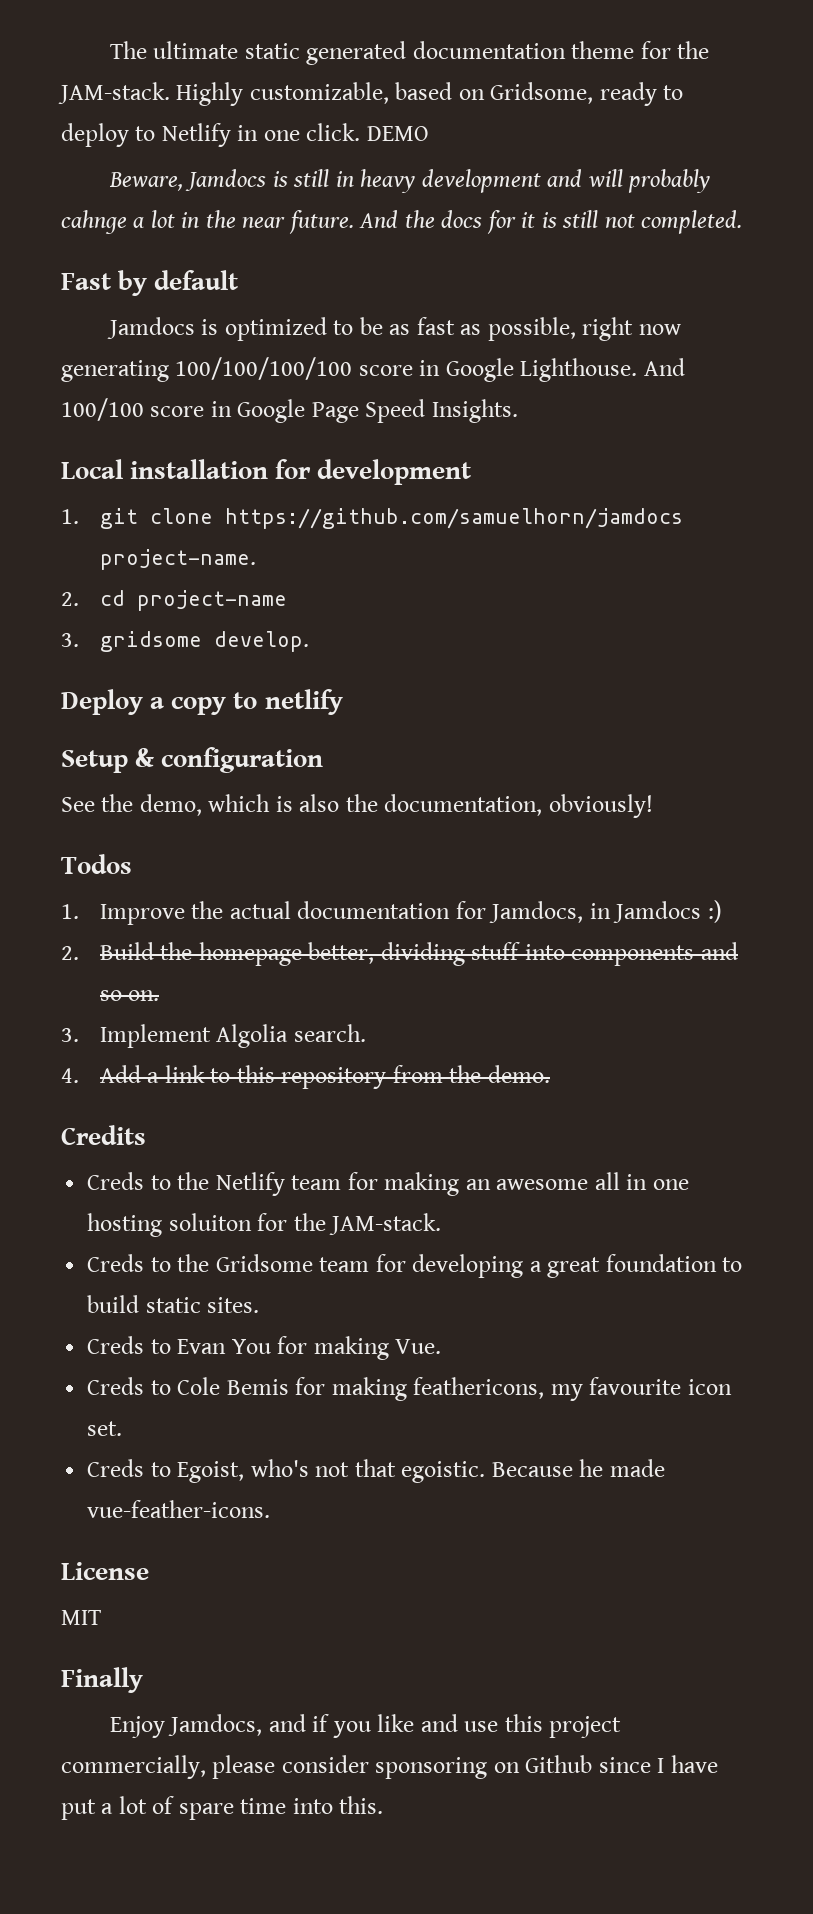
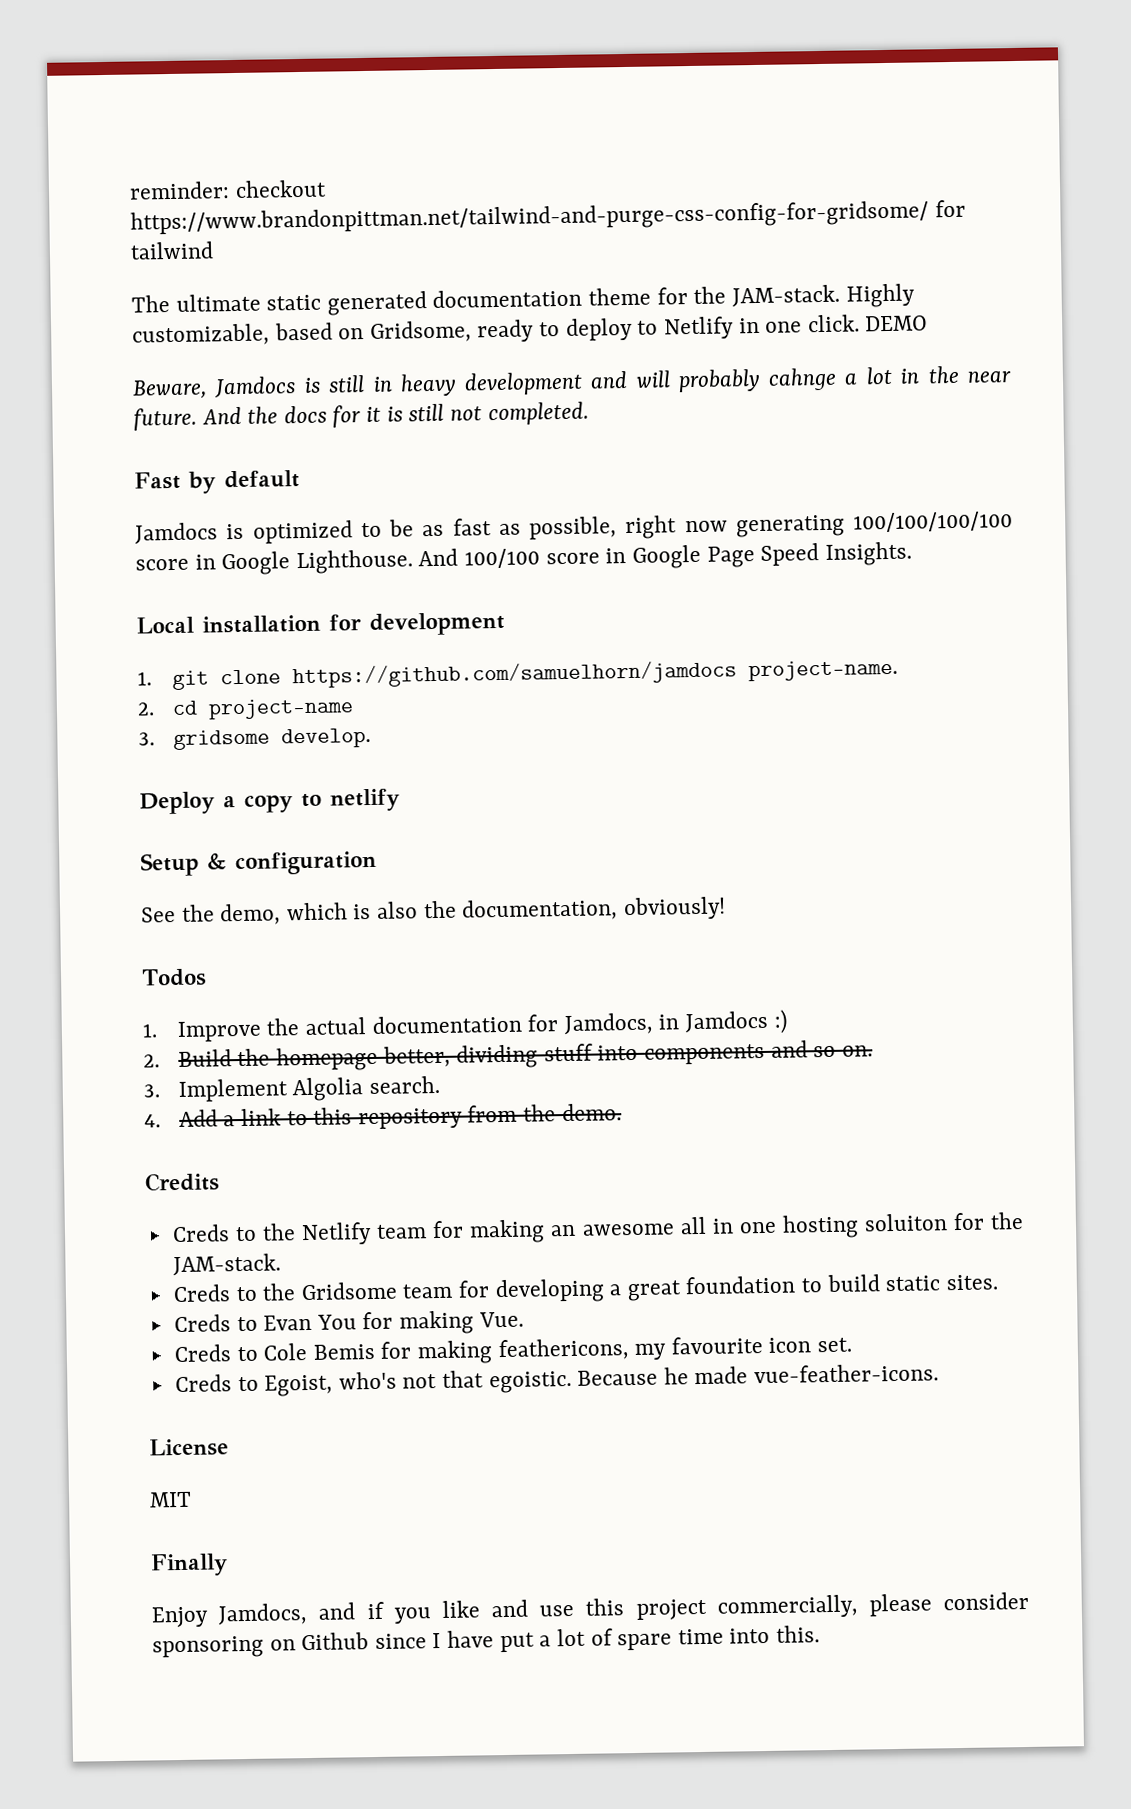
(109, 50) none -> [129,179,327,200] [130,199,966,236] [130,241,214,260] reminder: checkout https://www.brandonpittman.net/tailwind-and-purge-css-config-for-gridsome/ for tailwind //

